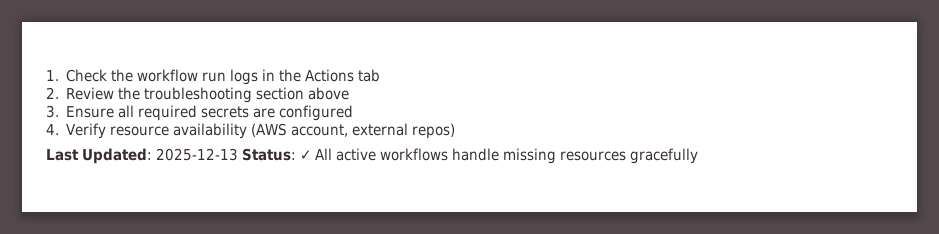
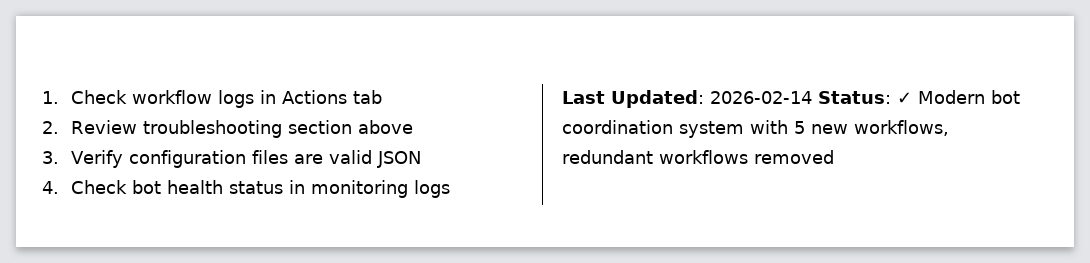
[111,69,227,82] the workflow run -> [131,90,212,104] workflow
[279,69,302,82] the -> (276, 97) none
[118,87,141,100] the -> (137, 127) none
[66,105,354,121] [46,123,456,139] Ensure all required secrets are configured // 4. Verify resource availability (AWS account, external repos) -> [70,150,421,168] [42,180,450,198] Verify configuration files are valid JSON // 4. Check bot health status in monitoring logs
[156,148,238,161] 2025-12-13 -> [710,91,812,104] 2026-02-14
[315,148,698,164] All active workflows handle missing resources gracefully -> [918,90,1020,104] [562,120,949,138] [562,150,834,164] Modern bot coordination system with 5 new workflows, redundant workflows removed

